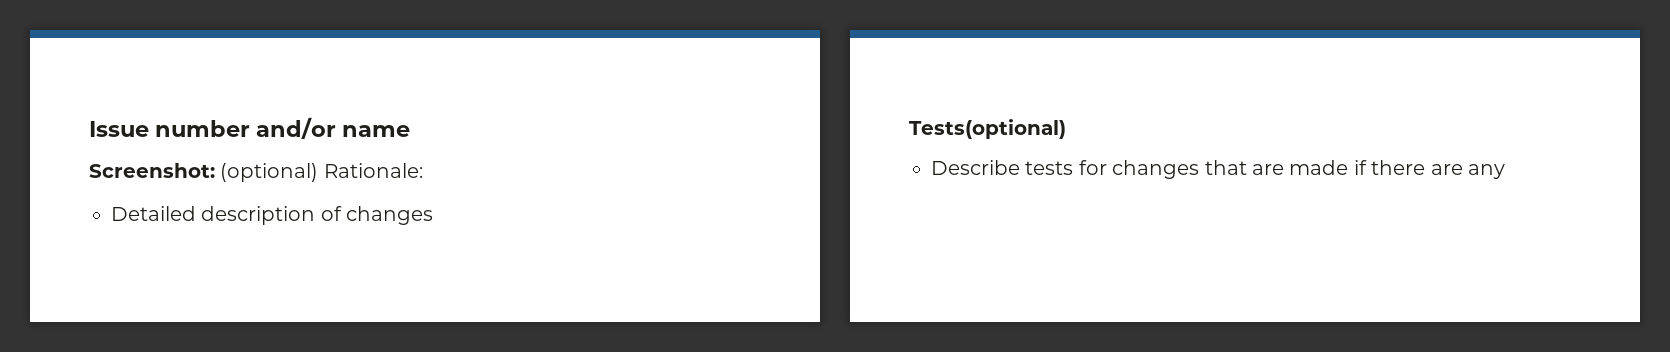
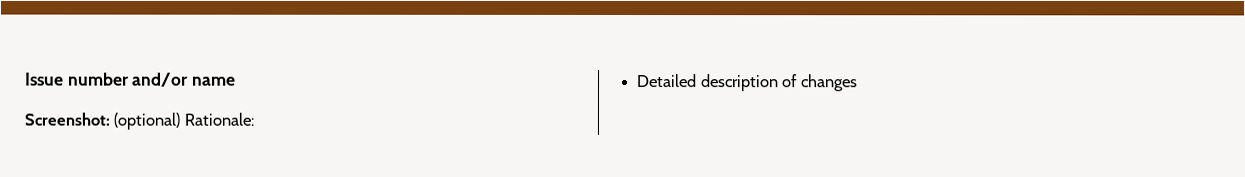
[909,119,1066,139] [931,160,1505,179] // Tests(optional) // Describe tests for changes that are made if there are any -> (858, 83) none

